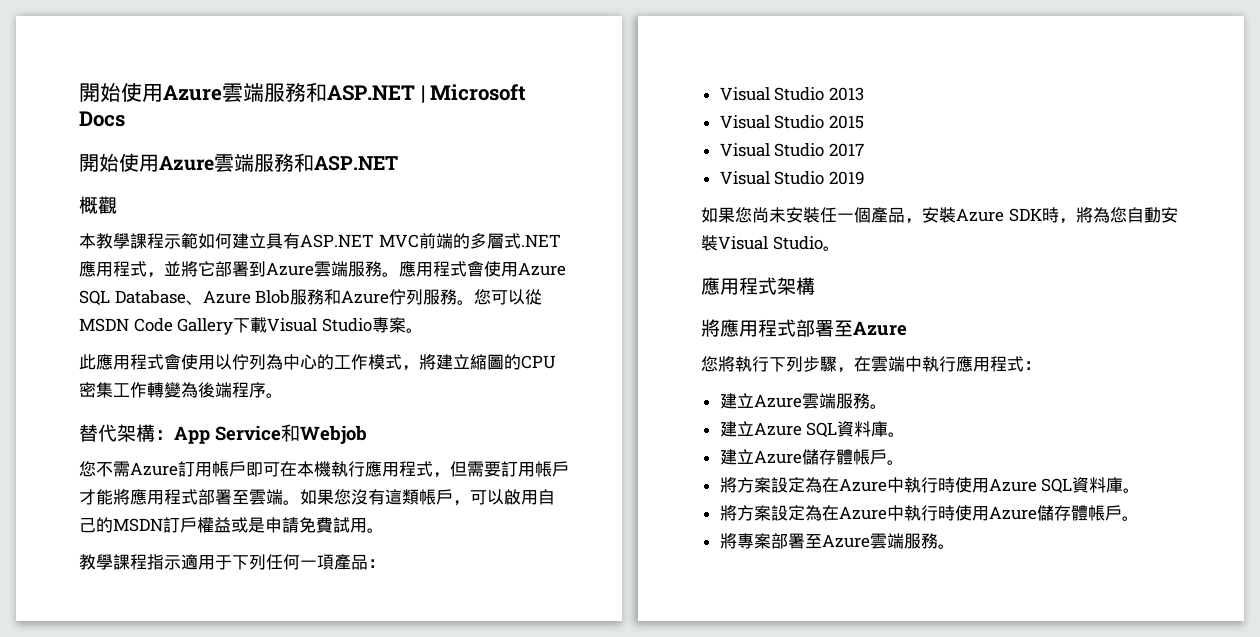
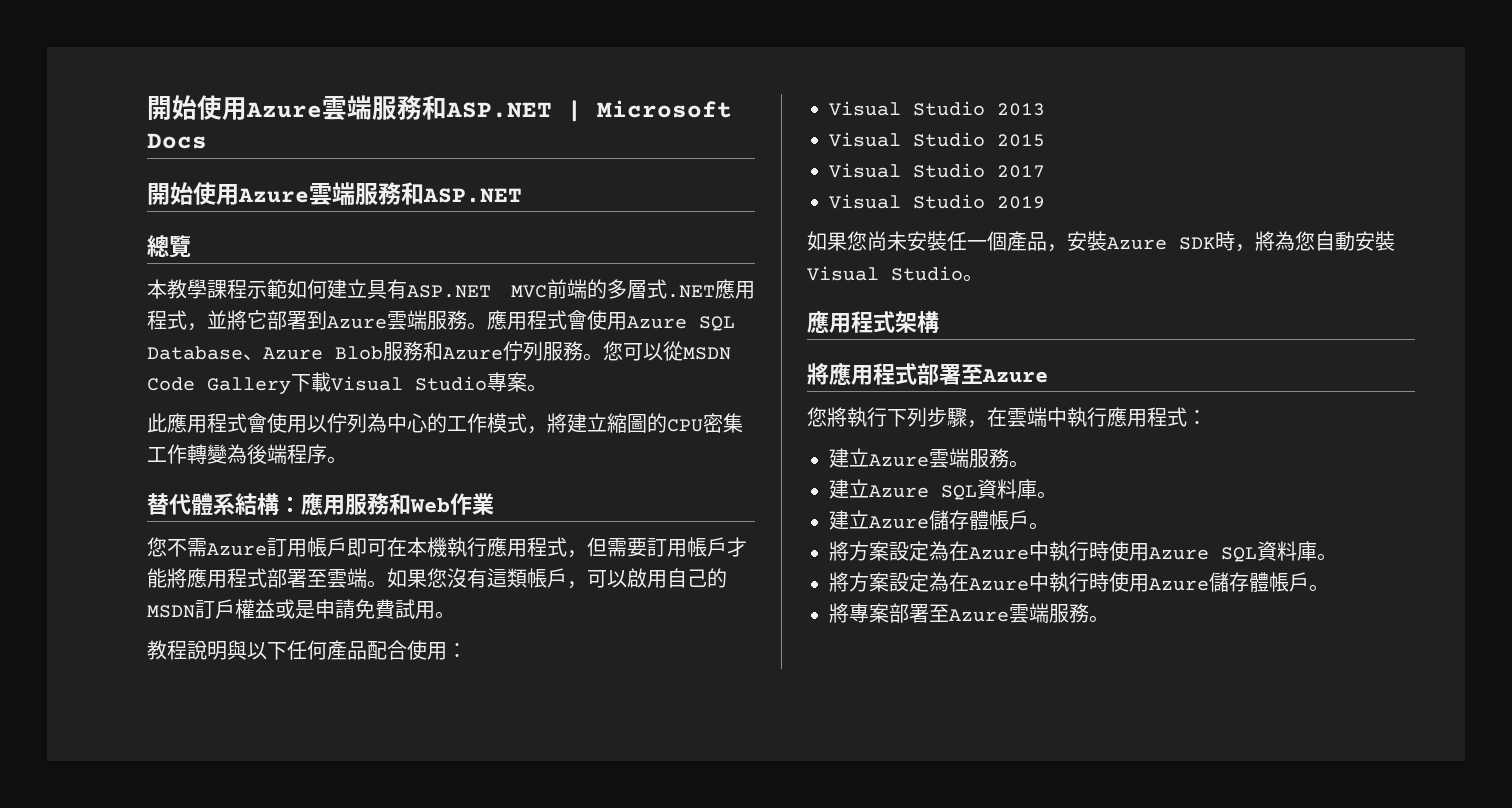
[79,196,117,214] 概觀 -> [147,235,191,258] 總覽
[117,424,367,444] 架構：App Service和Webjob -> [191,493,494,515] 體系結構：應用服務和Web作業
[96,554,368,570] 學課程指示適用于下列任何一項產品 -> [167,640,447,660] 程說明與以下任何產品配合使用

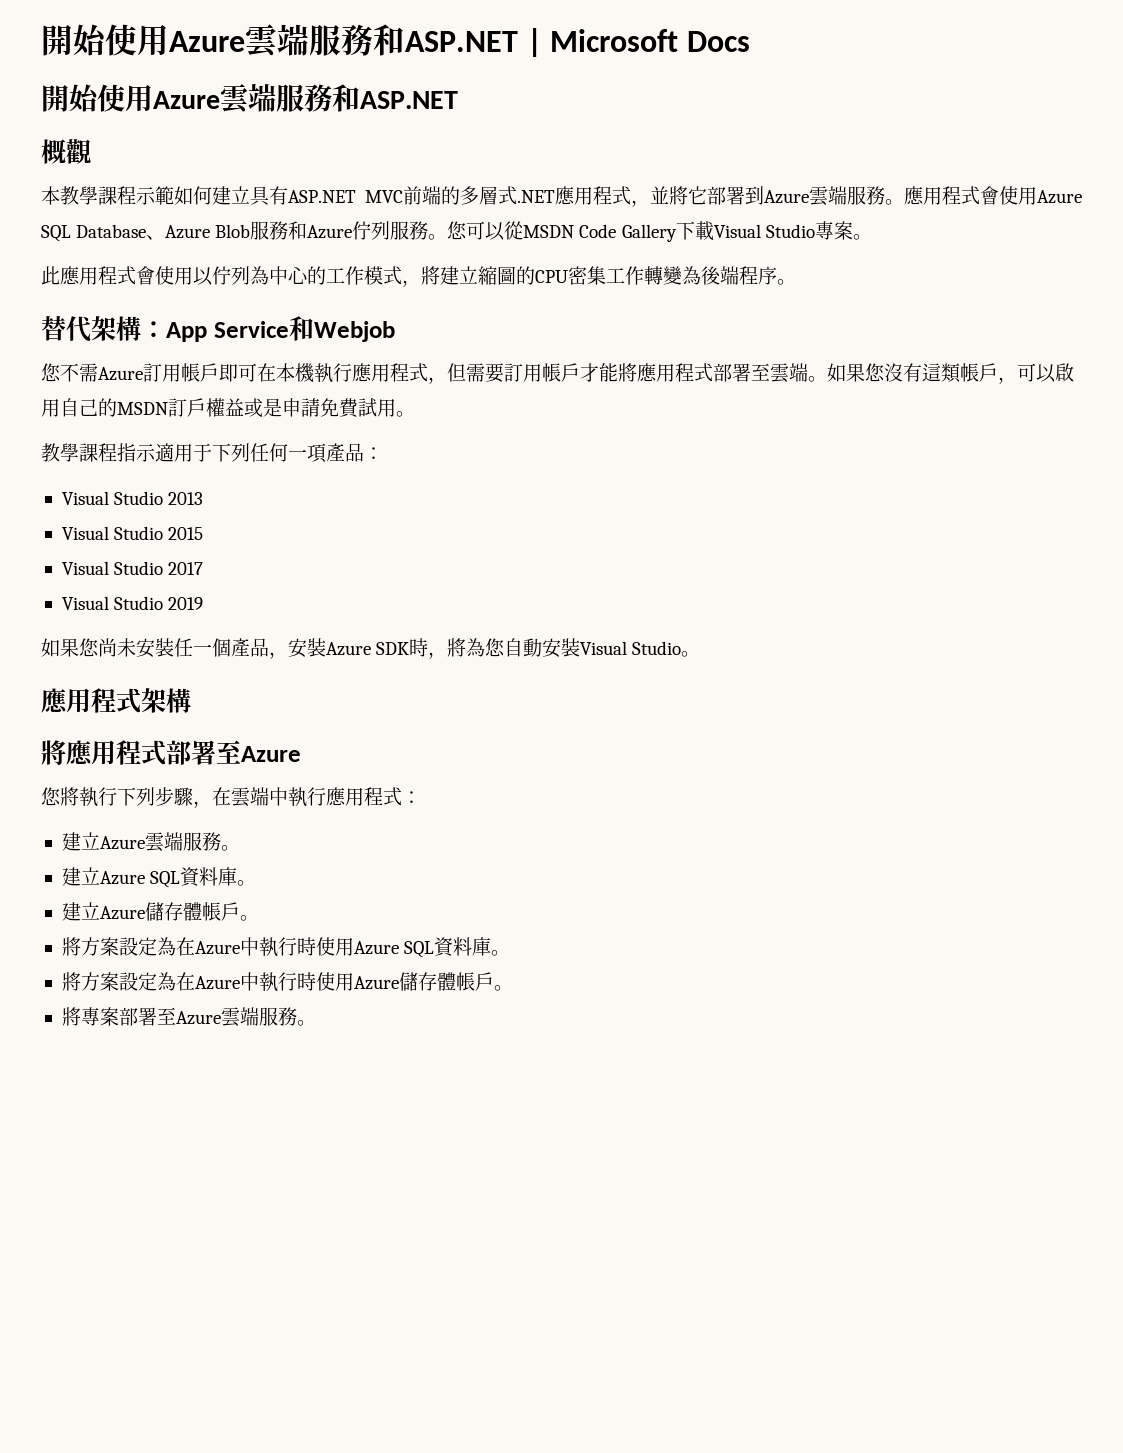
[147,235,191,258] 總覽 -> [41,139,91,164] 概觀
[191,493,494,515] 體系結構：應用服務和Web作業 -> [91,316,395,342] 架構：App Service和Webjob
[167,640,447,660] 程說明與以下任何產品配合使用 -> [60,443,364,463] 學課程指示適用于下列任何一項產品

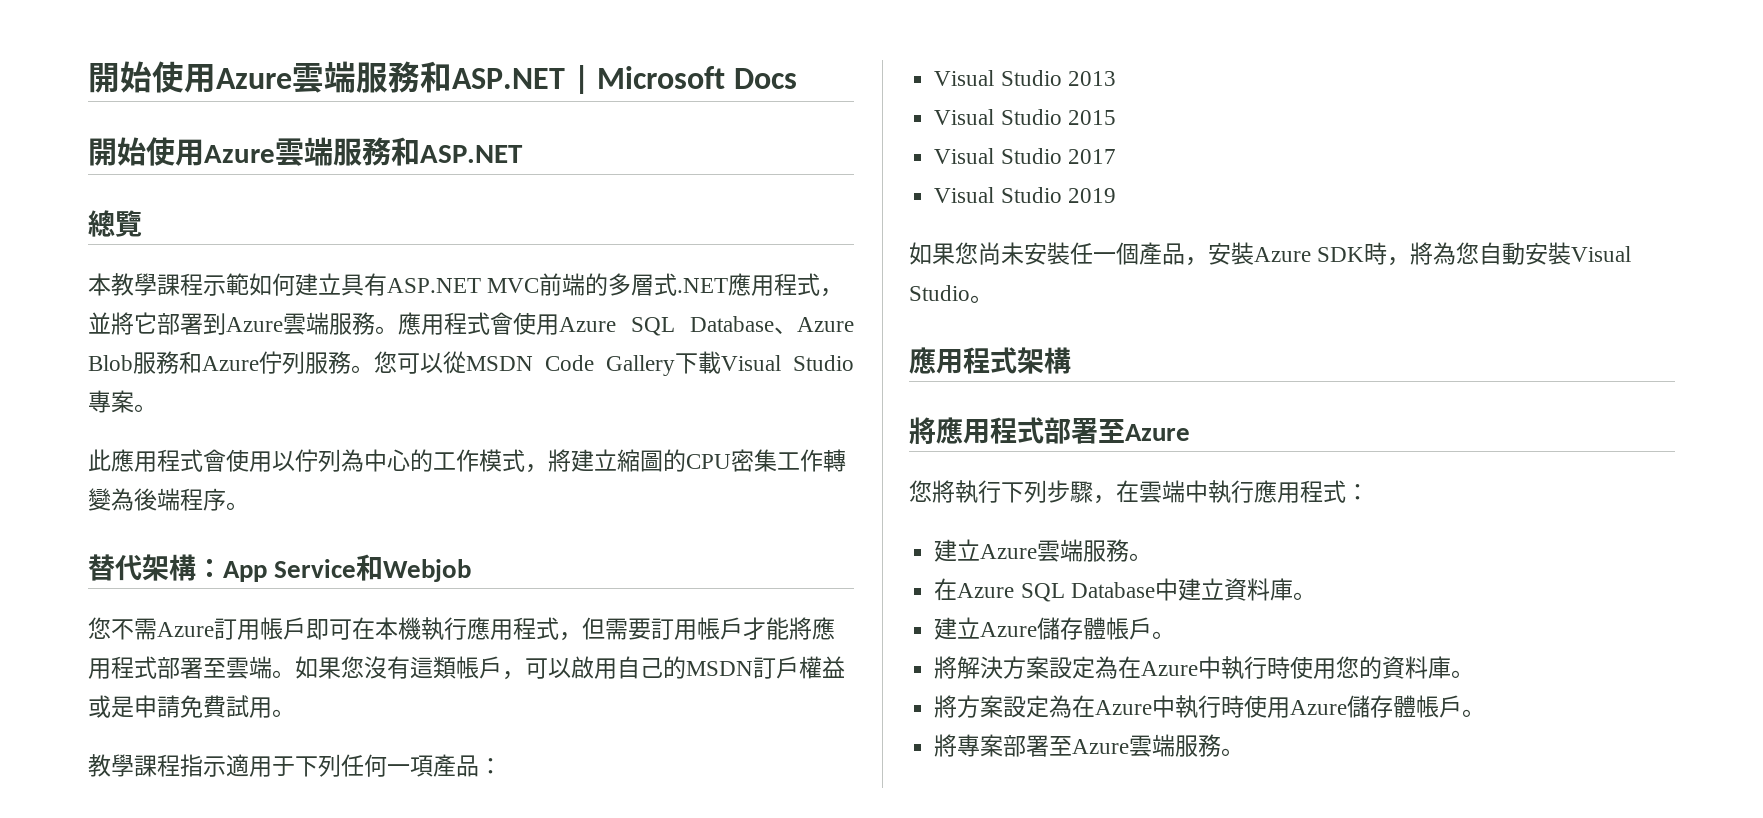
[41,139,91,164] 概觀 -> [88,210,142,237] 總覽
[61,867,181,888] 建立Azure SQL -> [934,578,1224,602] 在Azure SQL Database中建立
[80,937,435,958] 方案設定為在Azure中執行時使用Azure SQL -> [957,656,1383,680] 解決方案設定為在Azure中執行時使用您的

